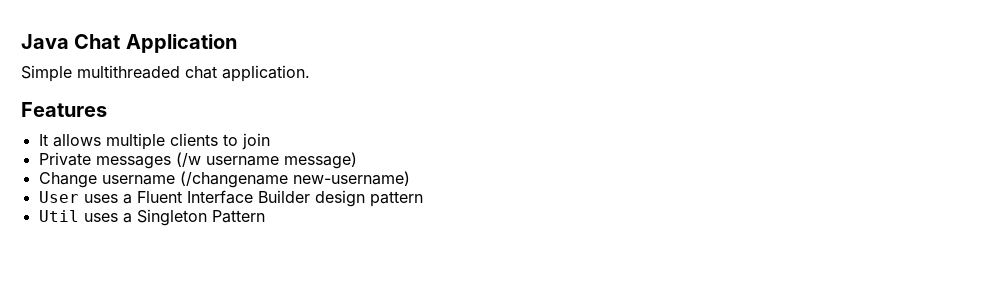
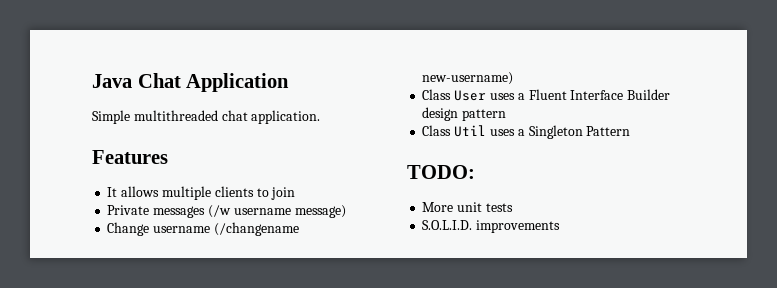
(410, 178) none -> [422,89,452,100] Class
(423, 199) none -> [422,125,452,136] Class
(265, 216) none -> [407,165,475,179] [422,202,513,212] [422,220,561,233] // TODO: // More unit tests // S.O.L.I.D. improvements

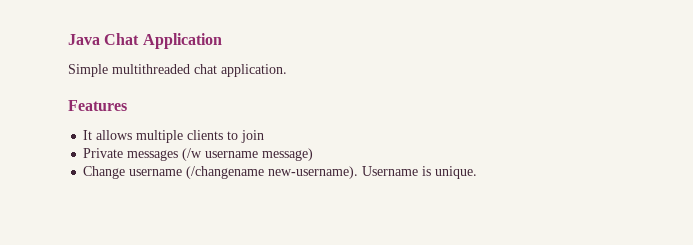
[422,72,514,85] [422,89,671,101] [422,107,507,121] [422,125,631,139] [407,165,475,179] [422,202,513,212] [422,220,561,233] new-username) // Class User uses a Fluent Interface Builder design pattern // Class Util uses a Singleton Pattern // TODO: // More unit tests // S.O.L.I.D. improvements -> [268,166,478,179] new-username). Username is unique.

